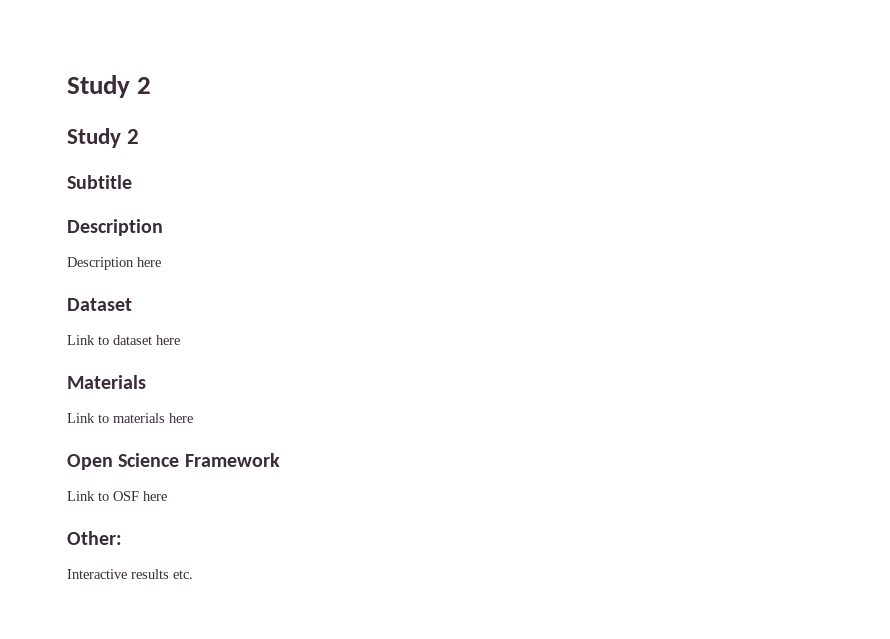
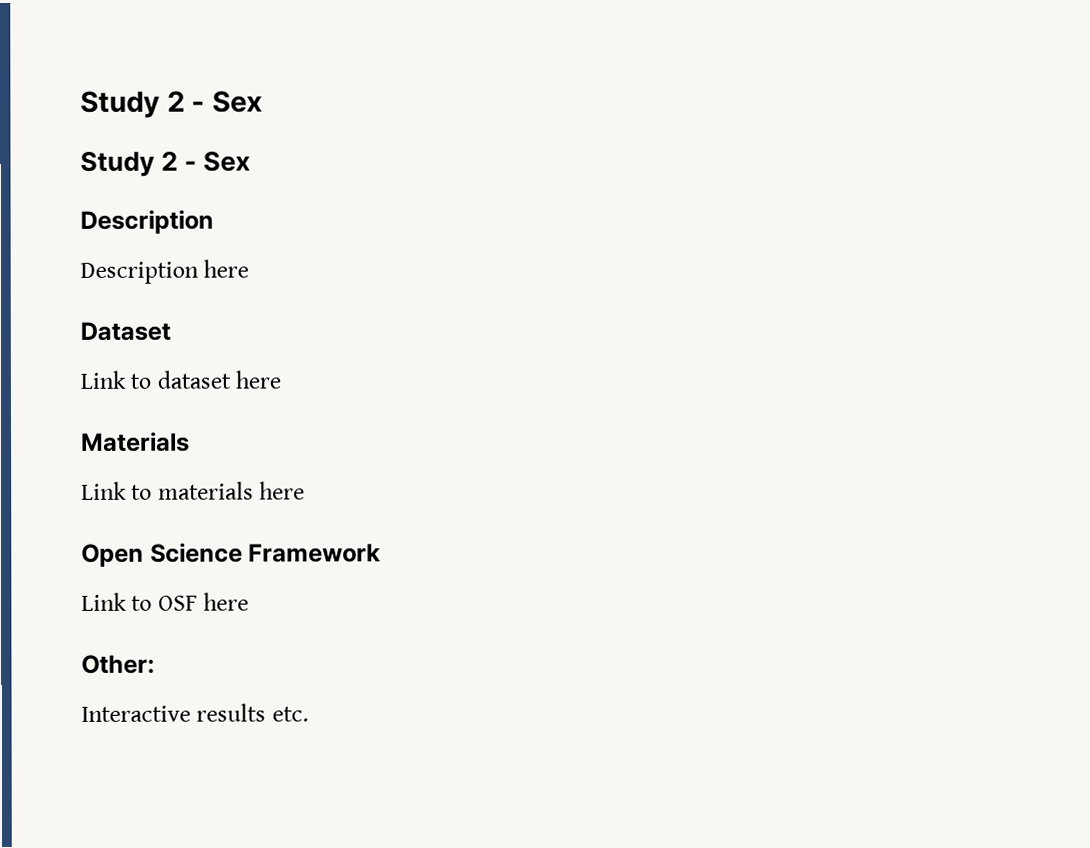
[67,75,152,98] [67,128,140,148] [67,175,132,189] Study 2 // Study 2 // Subtitle -> [80,90,264,118] [80,151,252,177] Study 2 - Sex // Study 2 - Sex

